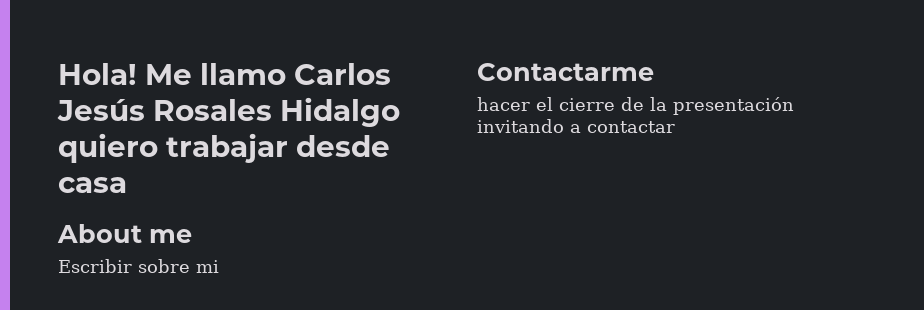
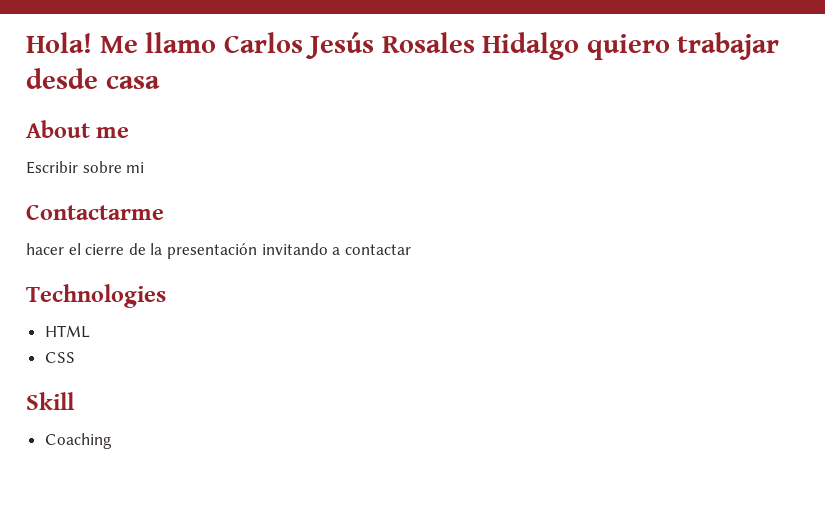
(675, 127) none -> [26,284,166,308] [44,325,90,338] [44,352,75,363] [26,392,75,410] [44,433,112,449] // Technologies // HTML // CSS // Skill // Coaching

